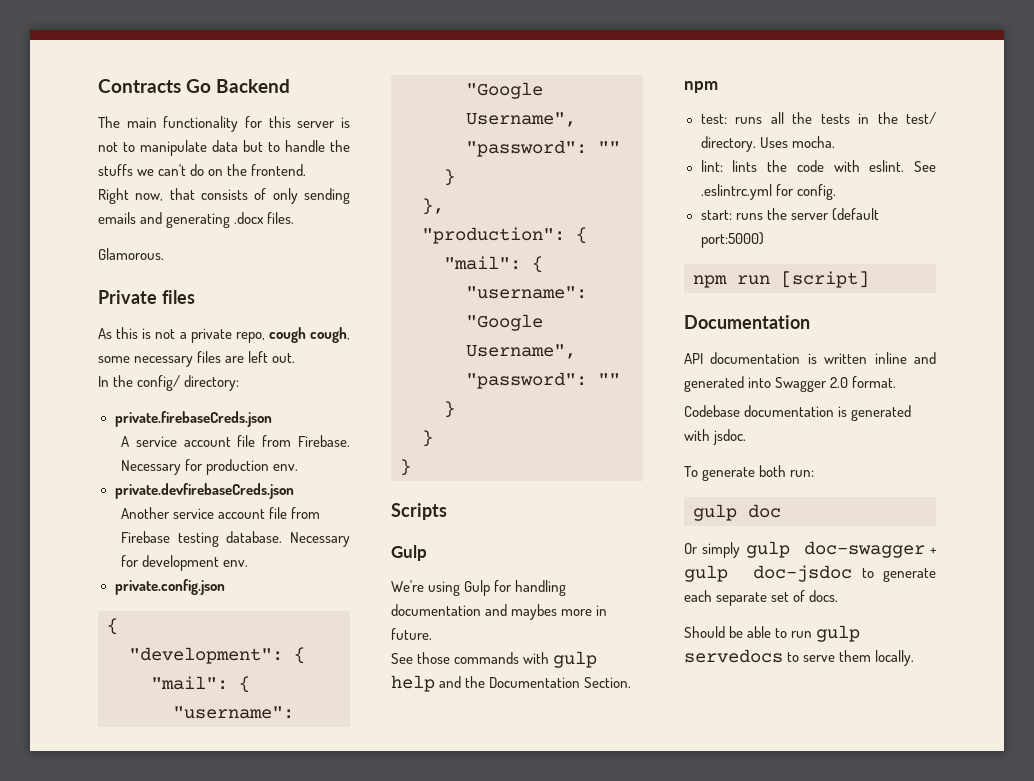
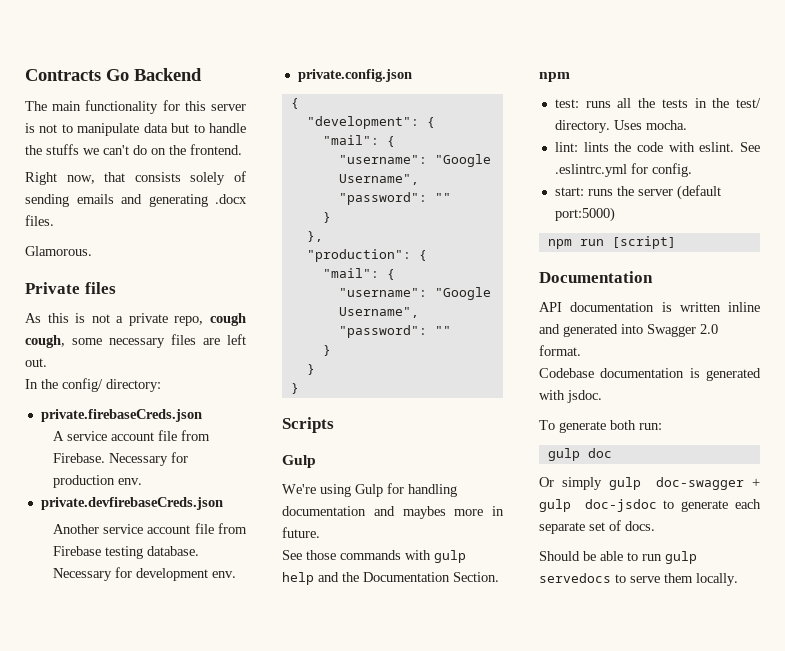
[254,188,298,204] of only -> [190,171,246,185] solely of

